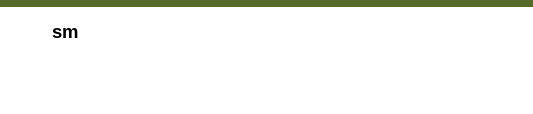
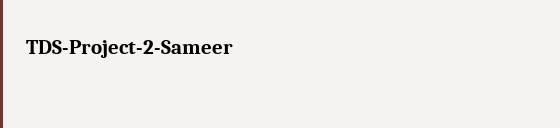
[52,28,78,38] sm -> [26,40,233,58] TDS-Project-2-Sameer

